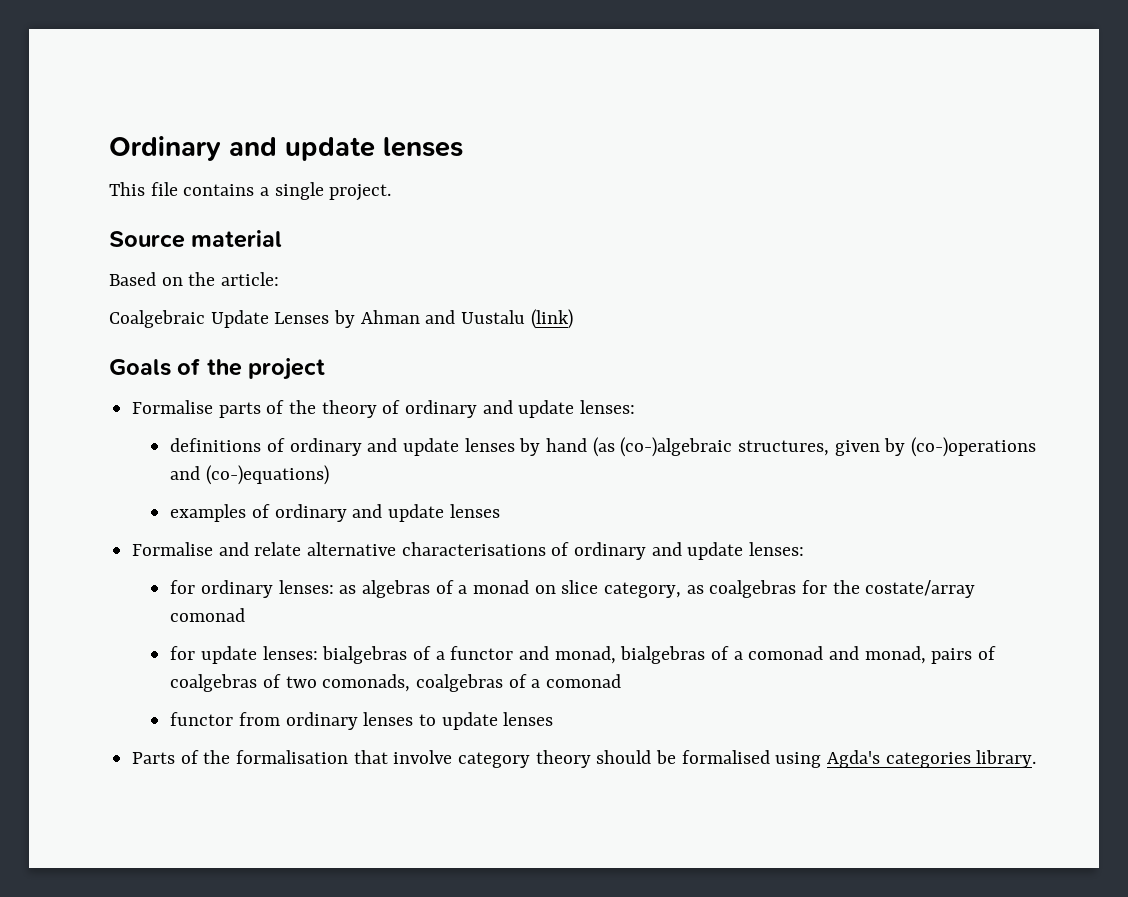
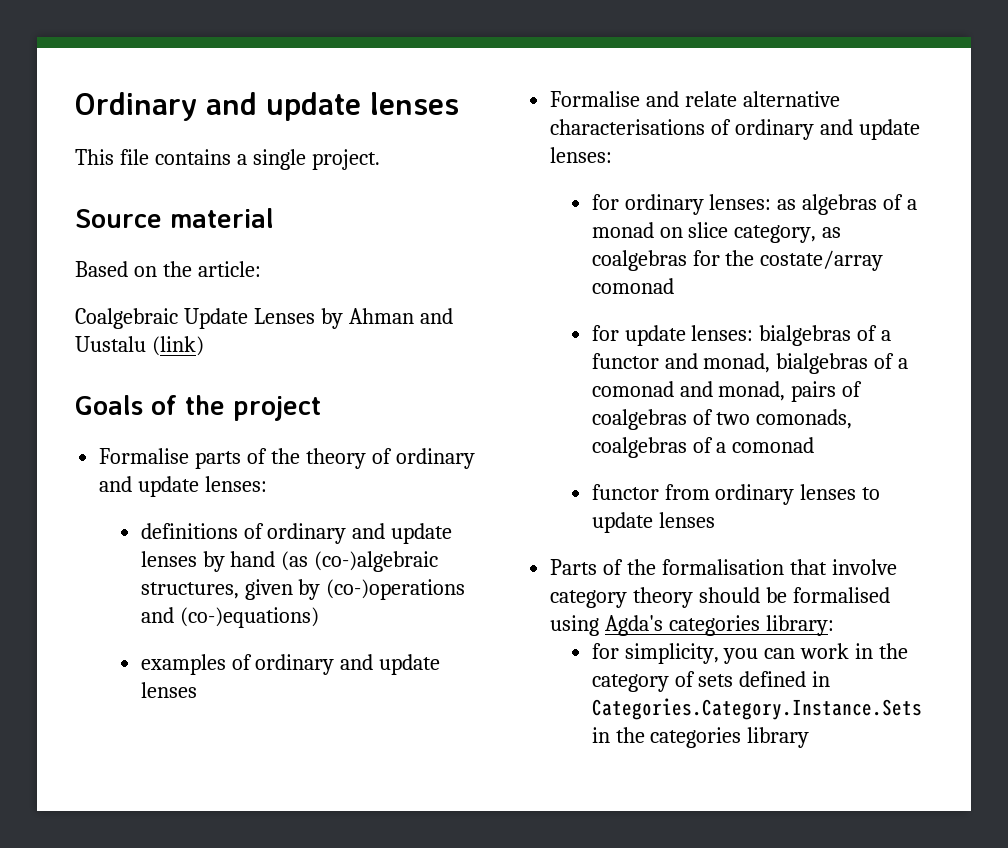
[976,750,1037,768] library. -> [766,615,835,636] [591,643,909,664] [591,671,831,692] [591,698,922,720] [591,727,810,748] library: // for simplicity, you can work in the category of sets defined in Categories.Category.Instance.Sets in the categories library

